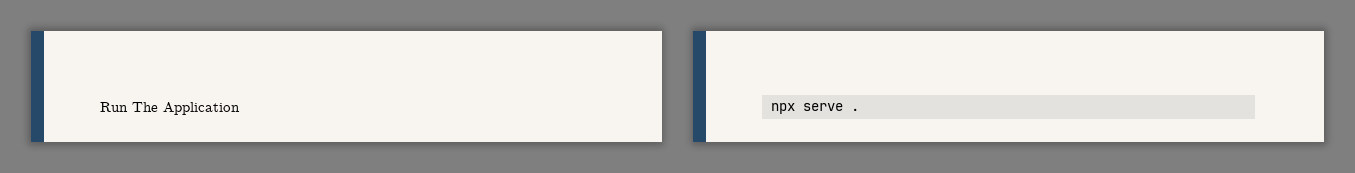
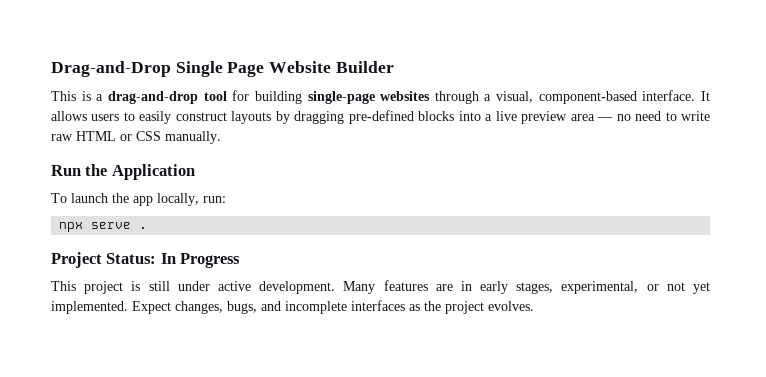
[100,102,240,115] [771,103,859,114] Run The Application // npx serve . -> [51,61,394,77] [51,90,710,104] [51,110,711,124] [51,131,221,144] [51,164,195,180] [51,193,226,206] [59,222,148,232] [51,252,241,268] [51,280,710,294] [51,300,534,314] Drag-and-Drop Single Page Website Builder // This is a drag-and-drop tool for building single-page websites through a visual, component-based interface. It allows users to easily construct layouts by dragging pre-defined blocks into a live preview area — no need to write raw HTML or CSS manually. // Run the Application // To launch the app locally, run: // npx serve . // Project Status: In Progress // This project is still under active development. Many features are in early stages, experimental, or not yet implemented. Expect changes, bugs, and incomplete interfaces as the project evolves.

